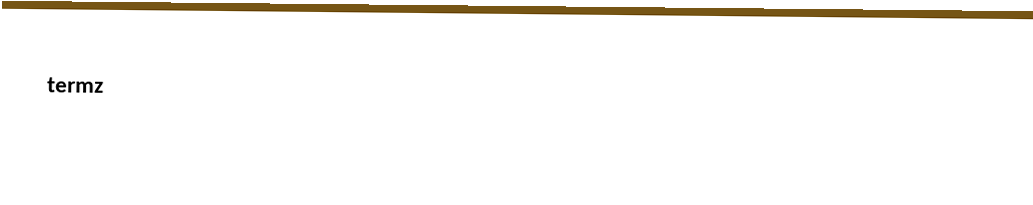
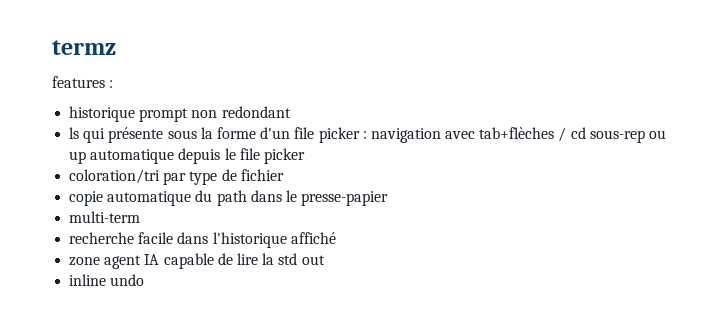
(104, 85) none -> [52,76,114,88] [69,106,291,122] [69,127,667,143] [69,148,305,164] [69,169,284,185] [69,190,389,206] [69,211,141,223] [69,232,336,248] [69,253,325,269] [69,274,145,286] // features : // historique prompt non redondant // ls qui présente sous la forme d'un file picker : navigation avec tab+flèches / cd sous-rep ou up automatique depuis le file picker // coloration/tri par type de fichier // copie automatique du path dans le presse-papier // multi-term // recherche facile dans l'historique affiché // zone agent IA capable de lire la std out // inline undo

